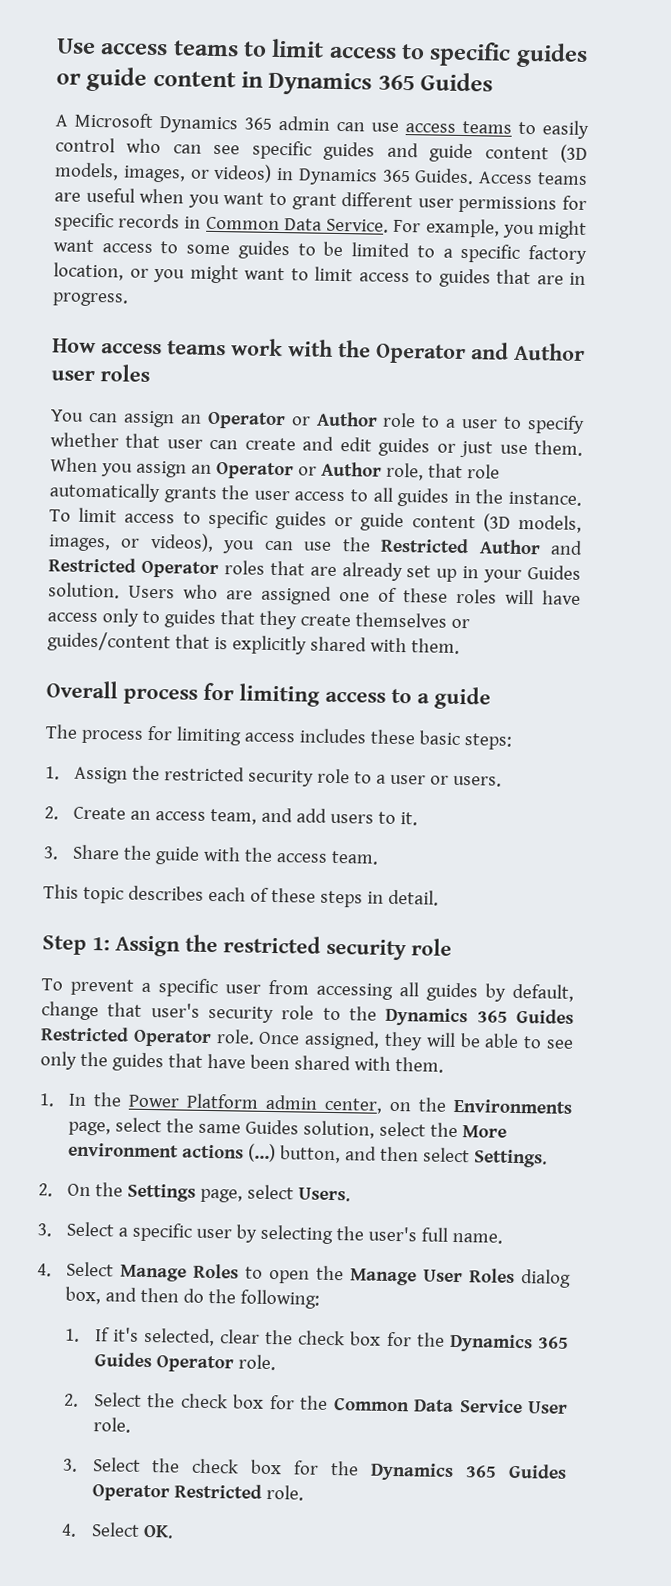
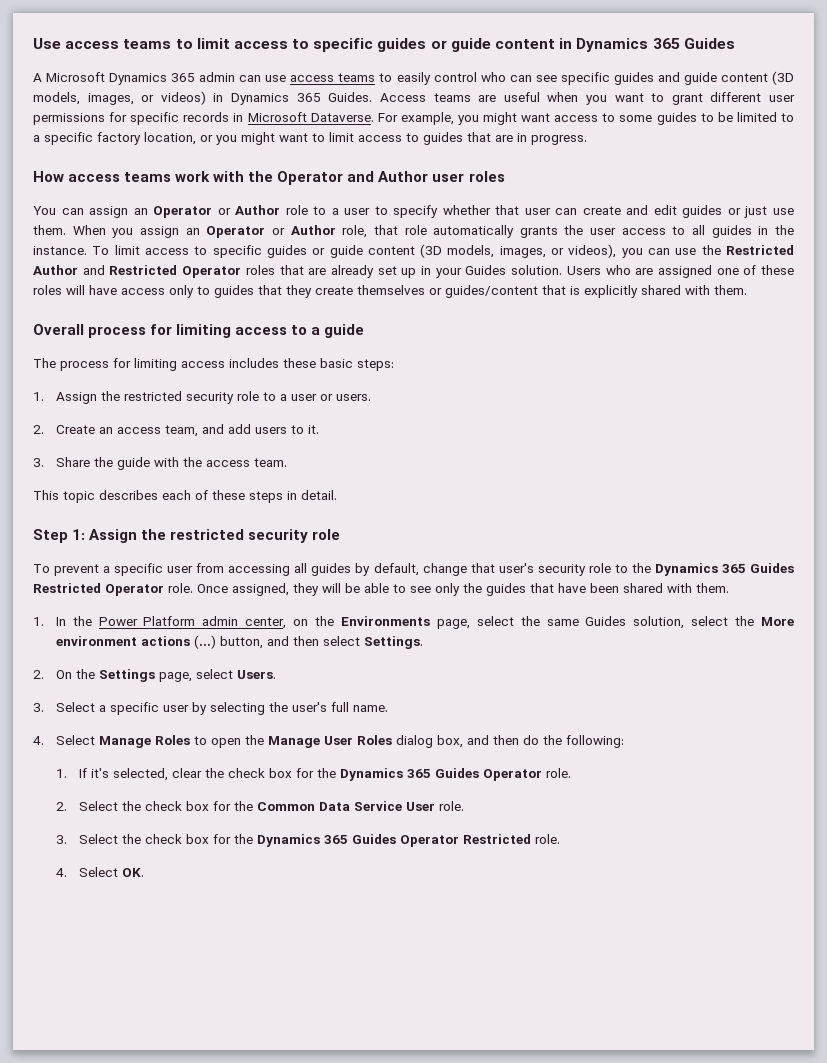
[205,216,390,233] Common Data Service. -> [247,112,374,122] Microsoft Dataverse.

